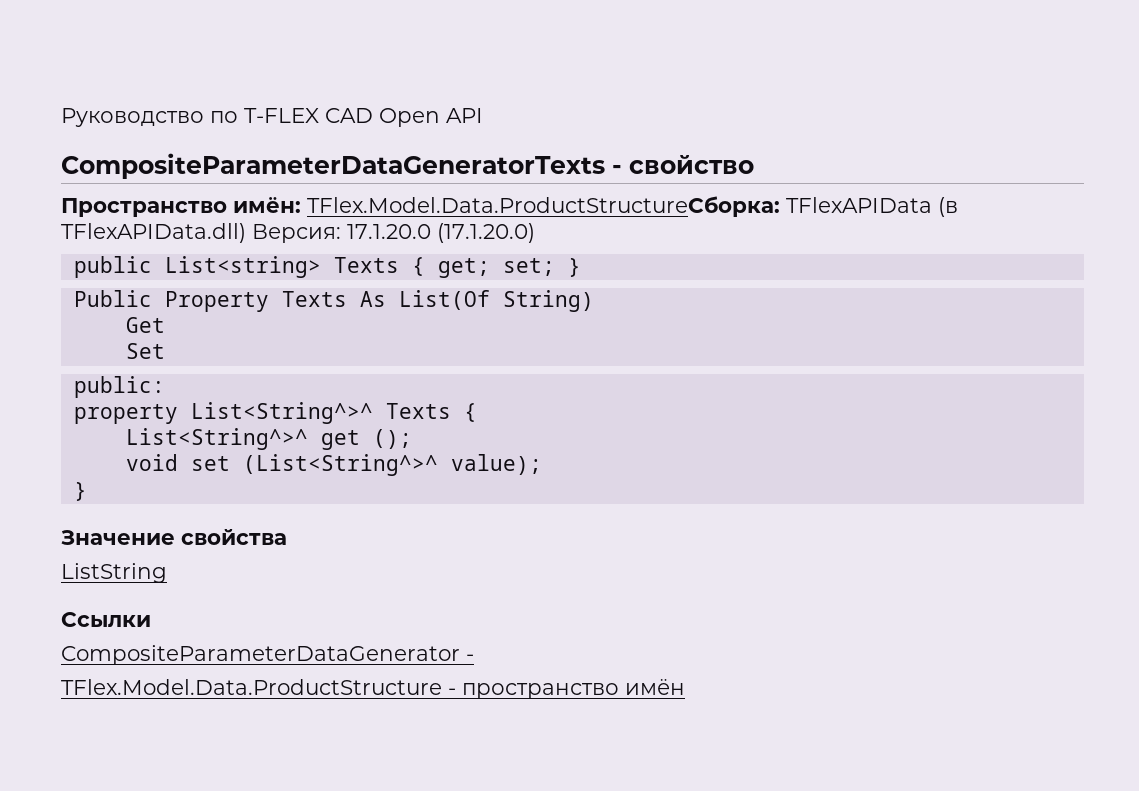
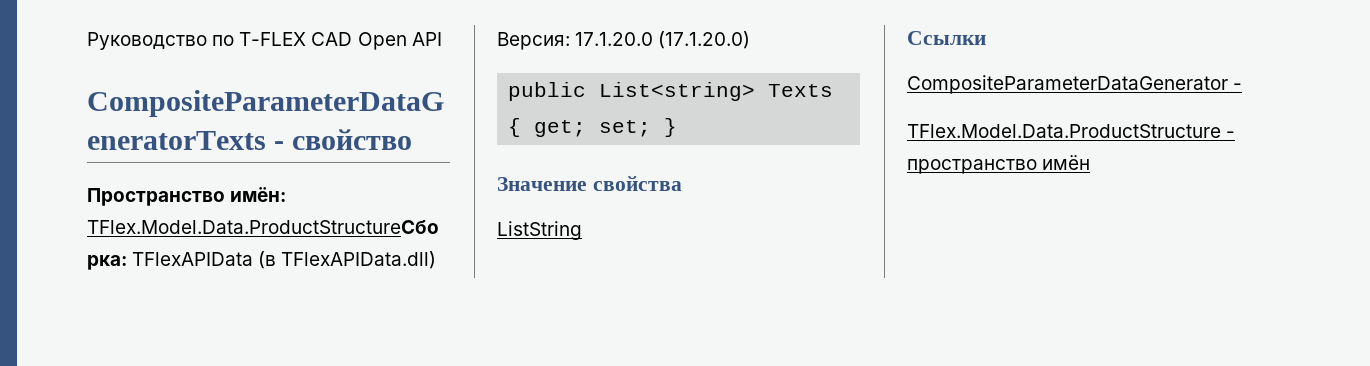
[73,290,594,312] [125,317,165,333] [125,343,165,359] [73,376,165,398] [73,402,477,424] [125,428,412,450] [125,454,542,476] [73,482,87,501] // Public Property Texts As List(Of String) // Get // Set // public: // property List<String^>^ Texts { // List<String^>^ get (); // void set (List<String^>^ value); // } -> (678, 127) none

